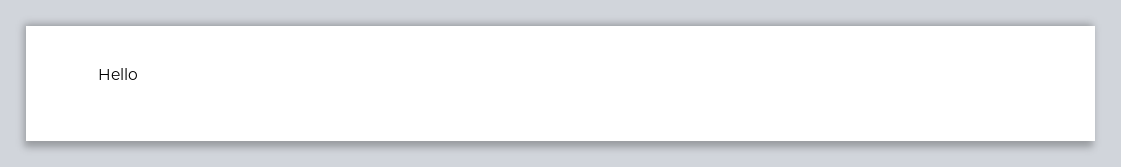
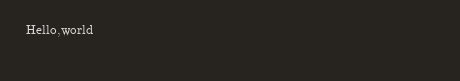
[98,68,138,80] Hello -> [26,25,93,37] Hello,world

